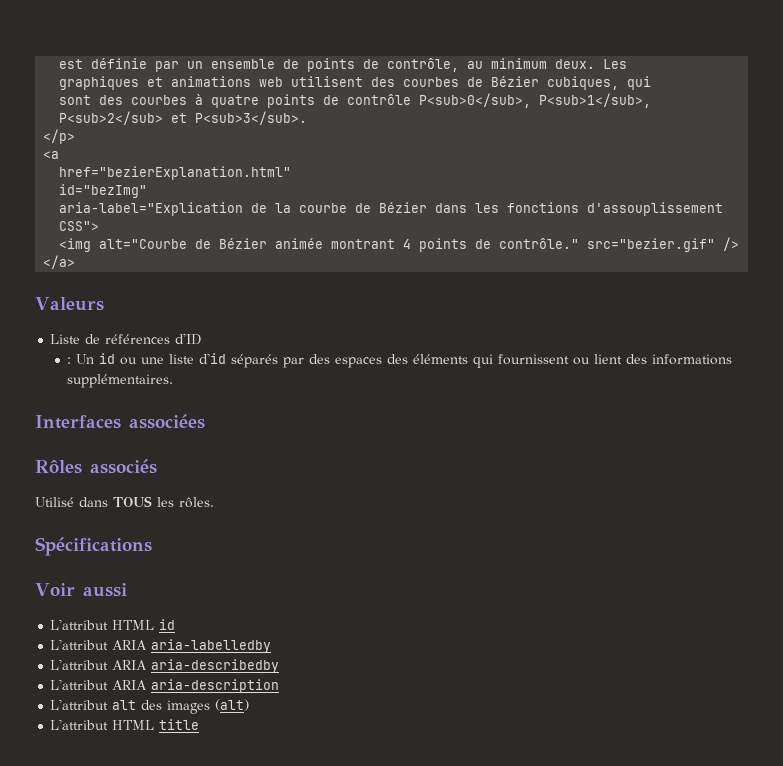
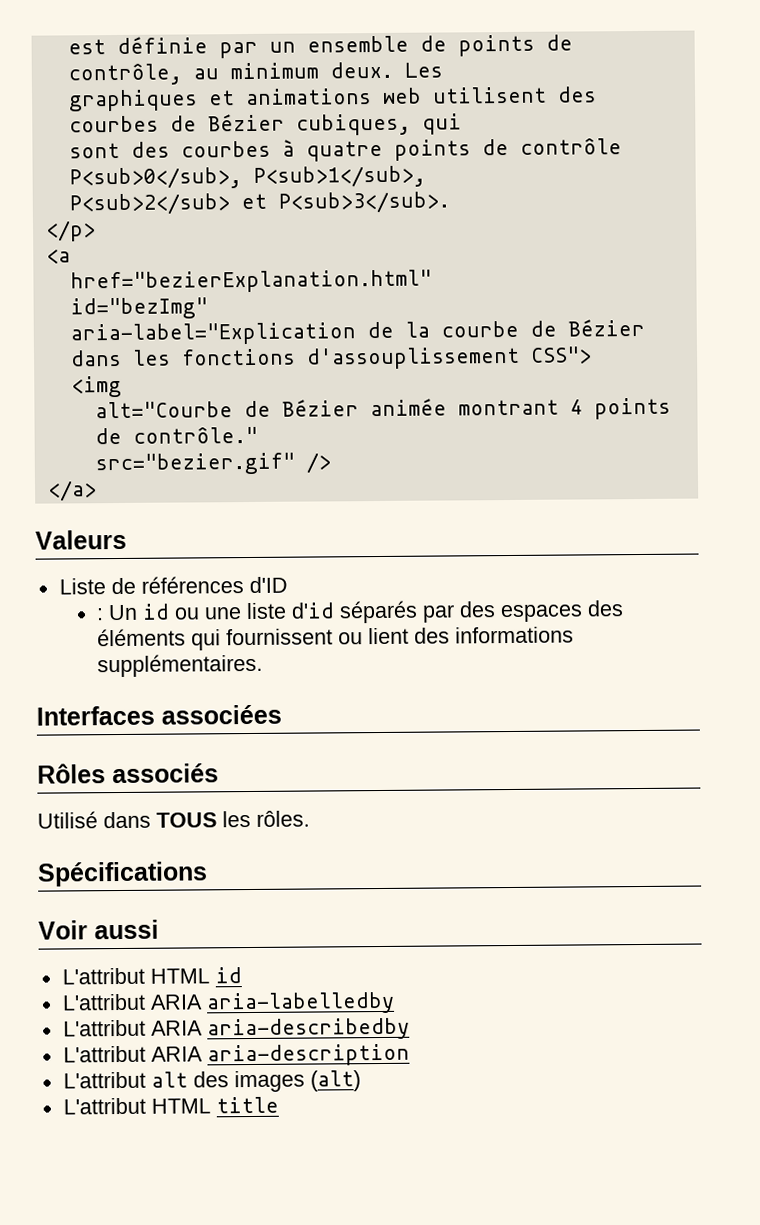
(92, 245) none -> (122, 386) //
(580, 243) none -> (258, 435) //

